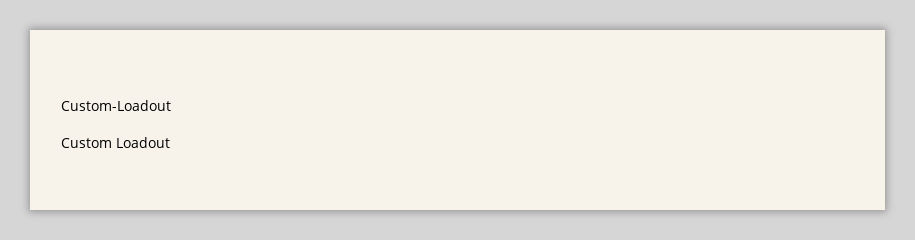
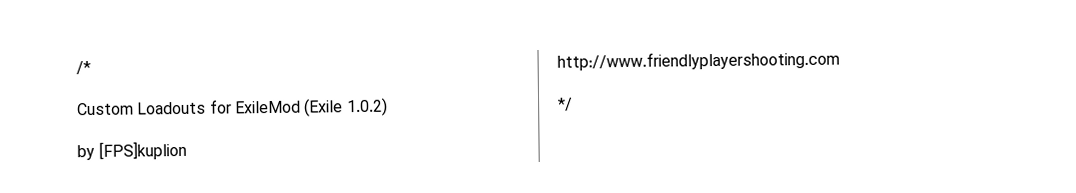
[61,100,171,111] Custom-Loadout -> [76,60,91,75] /*
[116,137,170,148] Loadout -> [137,97,388,117] [77,140,188,161] [557,50,840,71] [558,97,573,111] Loadouts for ExileMod (Exile 1.0.2) // by [FPS]kuplion // http://www.friendlyplayershooting.com // */

